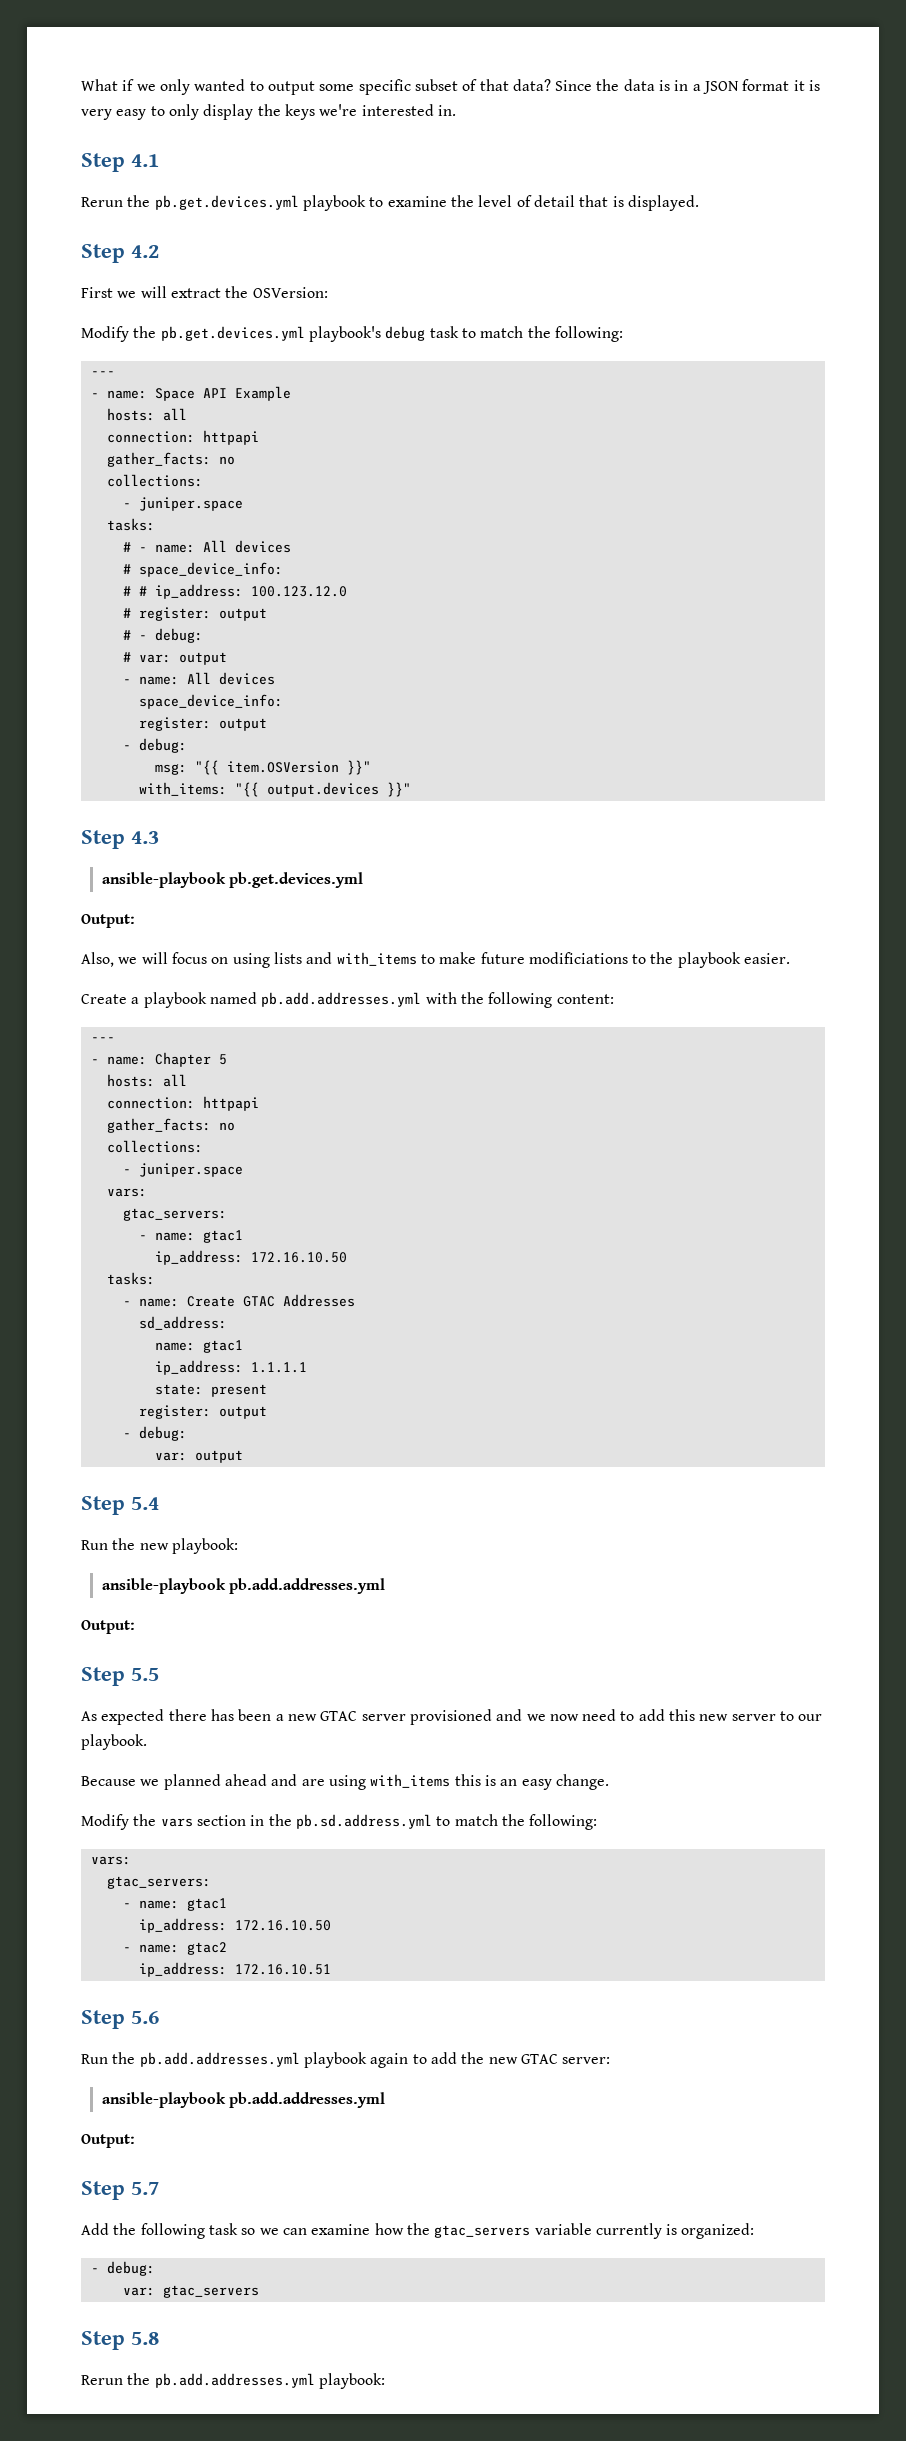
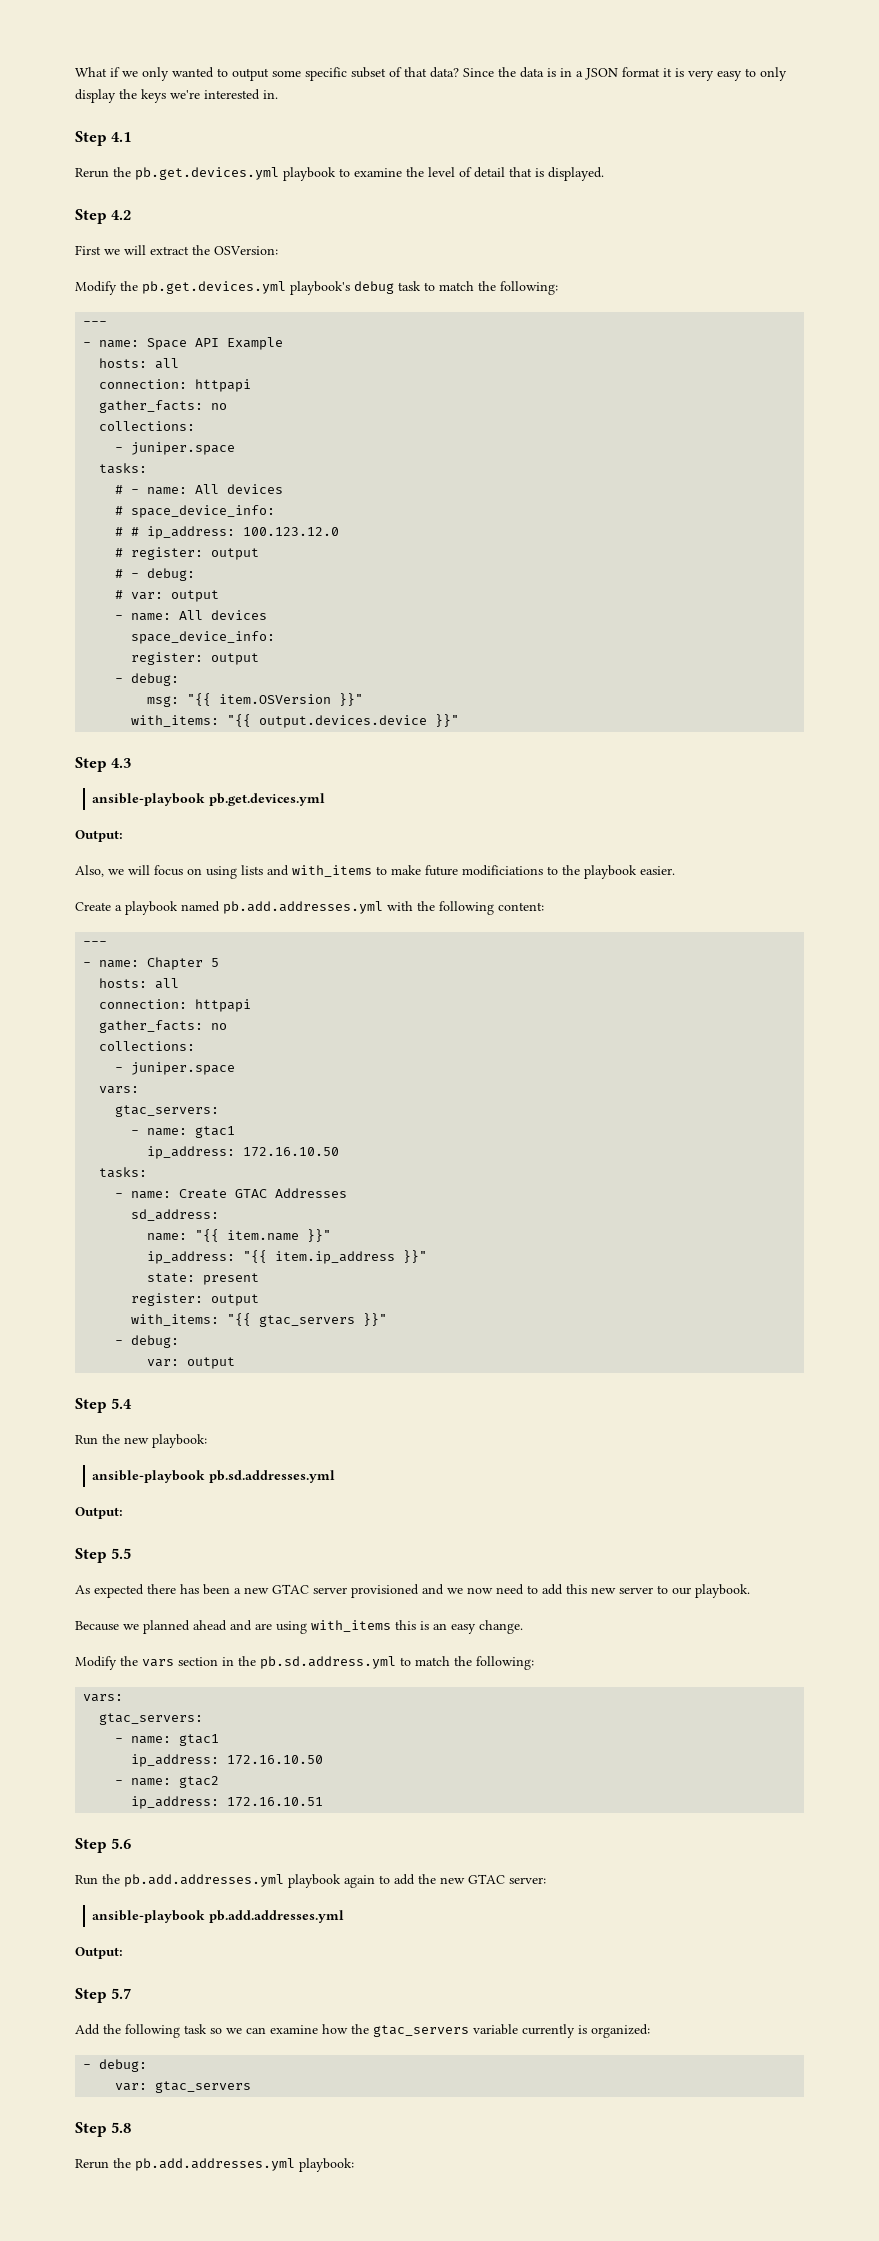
[266,782,379,797] output.devices -> [259,715,428,728] output.devices.device
[202,1340,243,1353] [154,1360,307,1375] gtac1 // ip_address: 1.1.1.1 -> [195,1229,332,1242] [147,1250,428,1264] "{{ item.name }}" // ip_address: "{{ item.ip_address }}"
(267, 1412) none -> [131,1313,388,1327] // with_items: "{{ gtac_servers }}"
[228,1578,385,1594] pb.add.addresses.yml -> [209,1470,336,1483] pb.sd.addresses.yml

